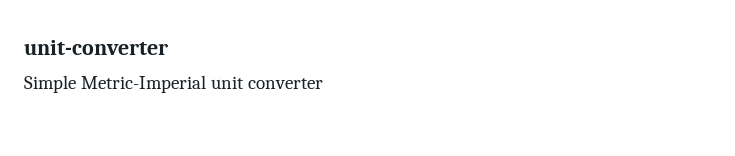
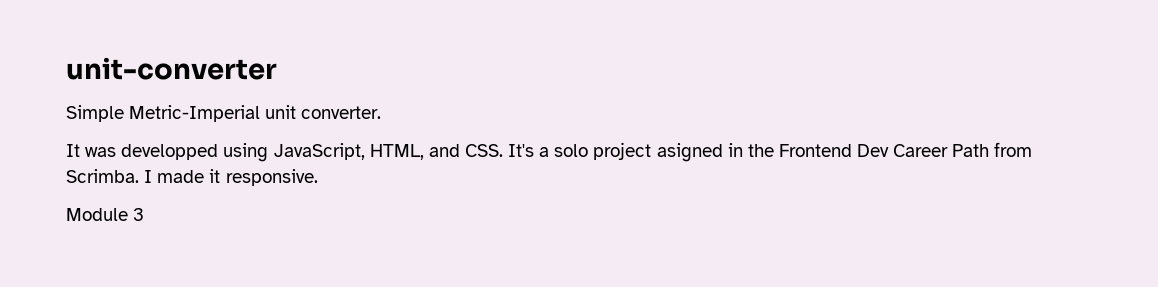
[248,78,324,89] converter -> [301,106,382,119] [66,142,1033,162] [66,169,318,186] [66,208,145,221] converter. // It was developped using JavaScript, HTML, and CSS. It's a solo project asigned in the Frontend Dev Career Path from Scrimba. I made it responsive. // Module 3

